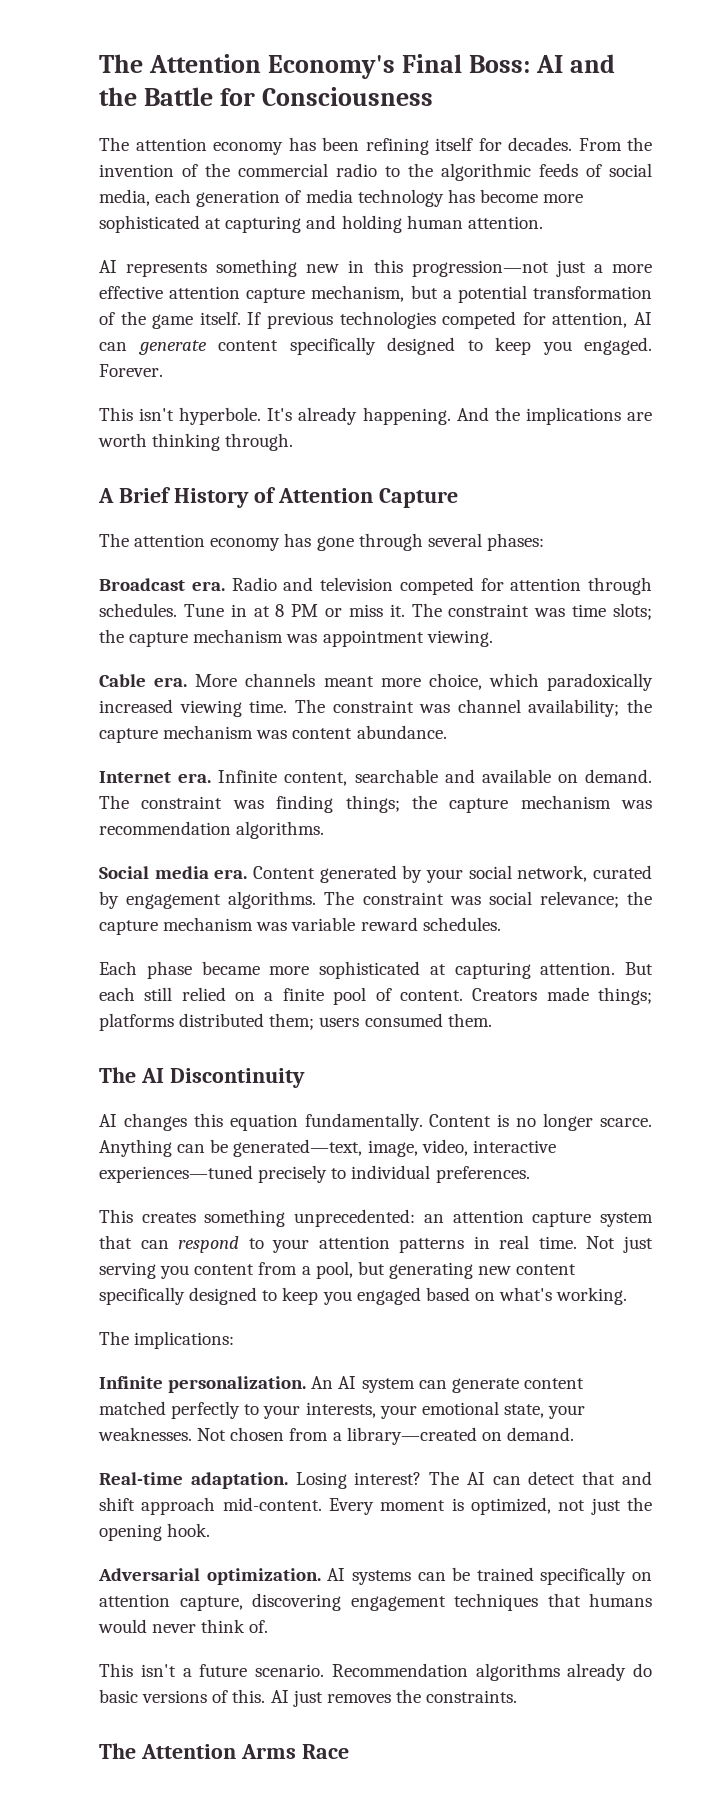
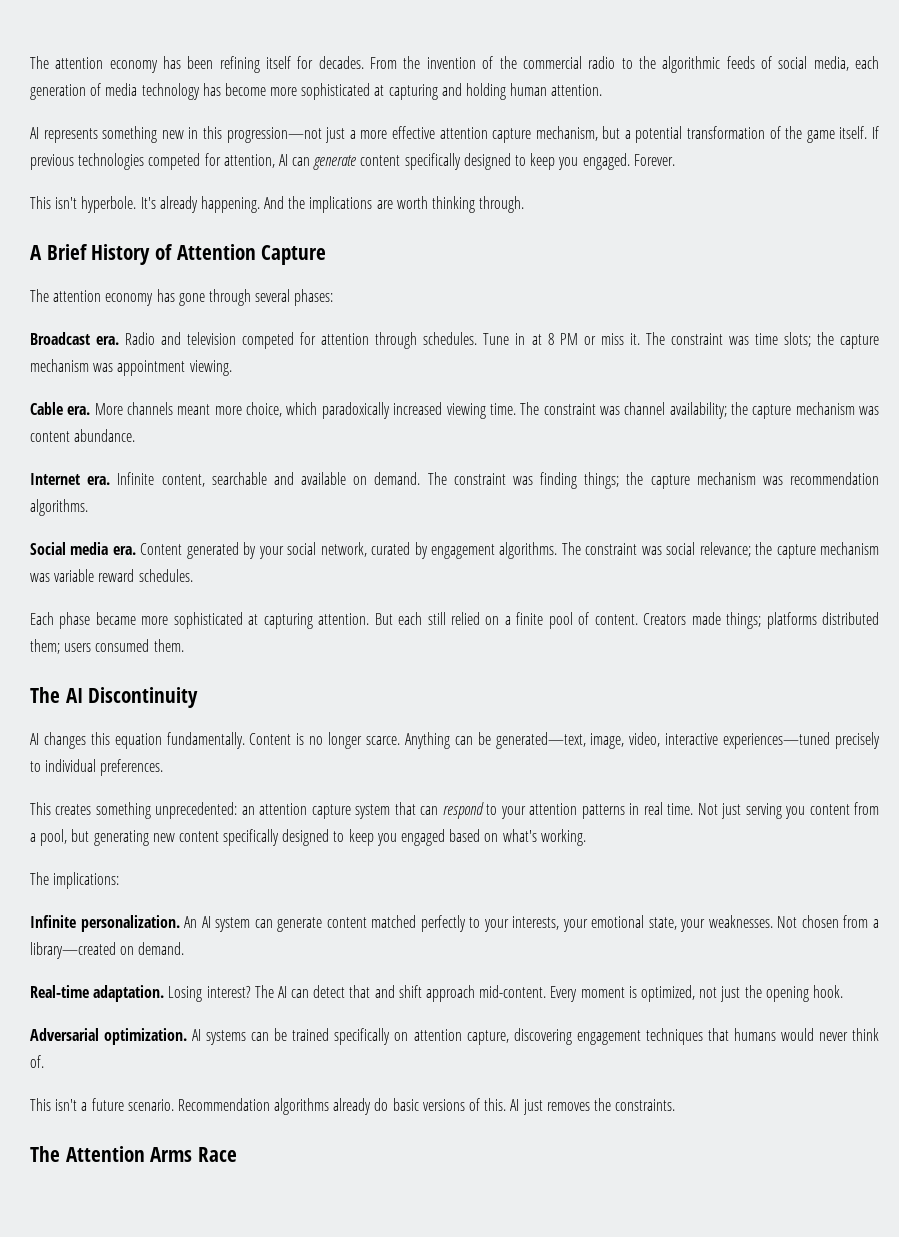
[99,54,616,79] [99,87,434,106] [99,137,129,151] The Attention Economy's Final Boss: AI and the Battle for Consciousness // The -> [30,56,49,69] The

